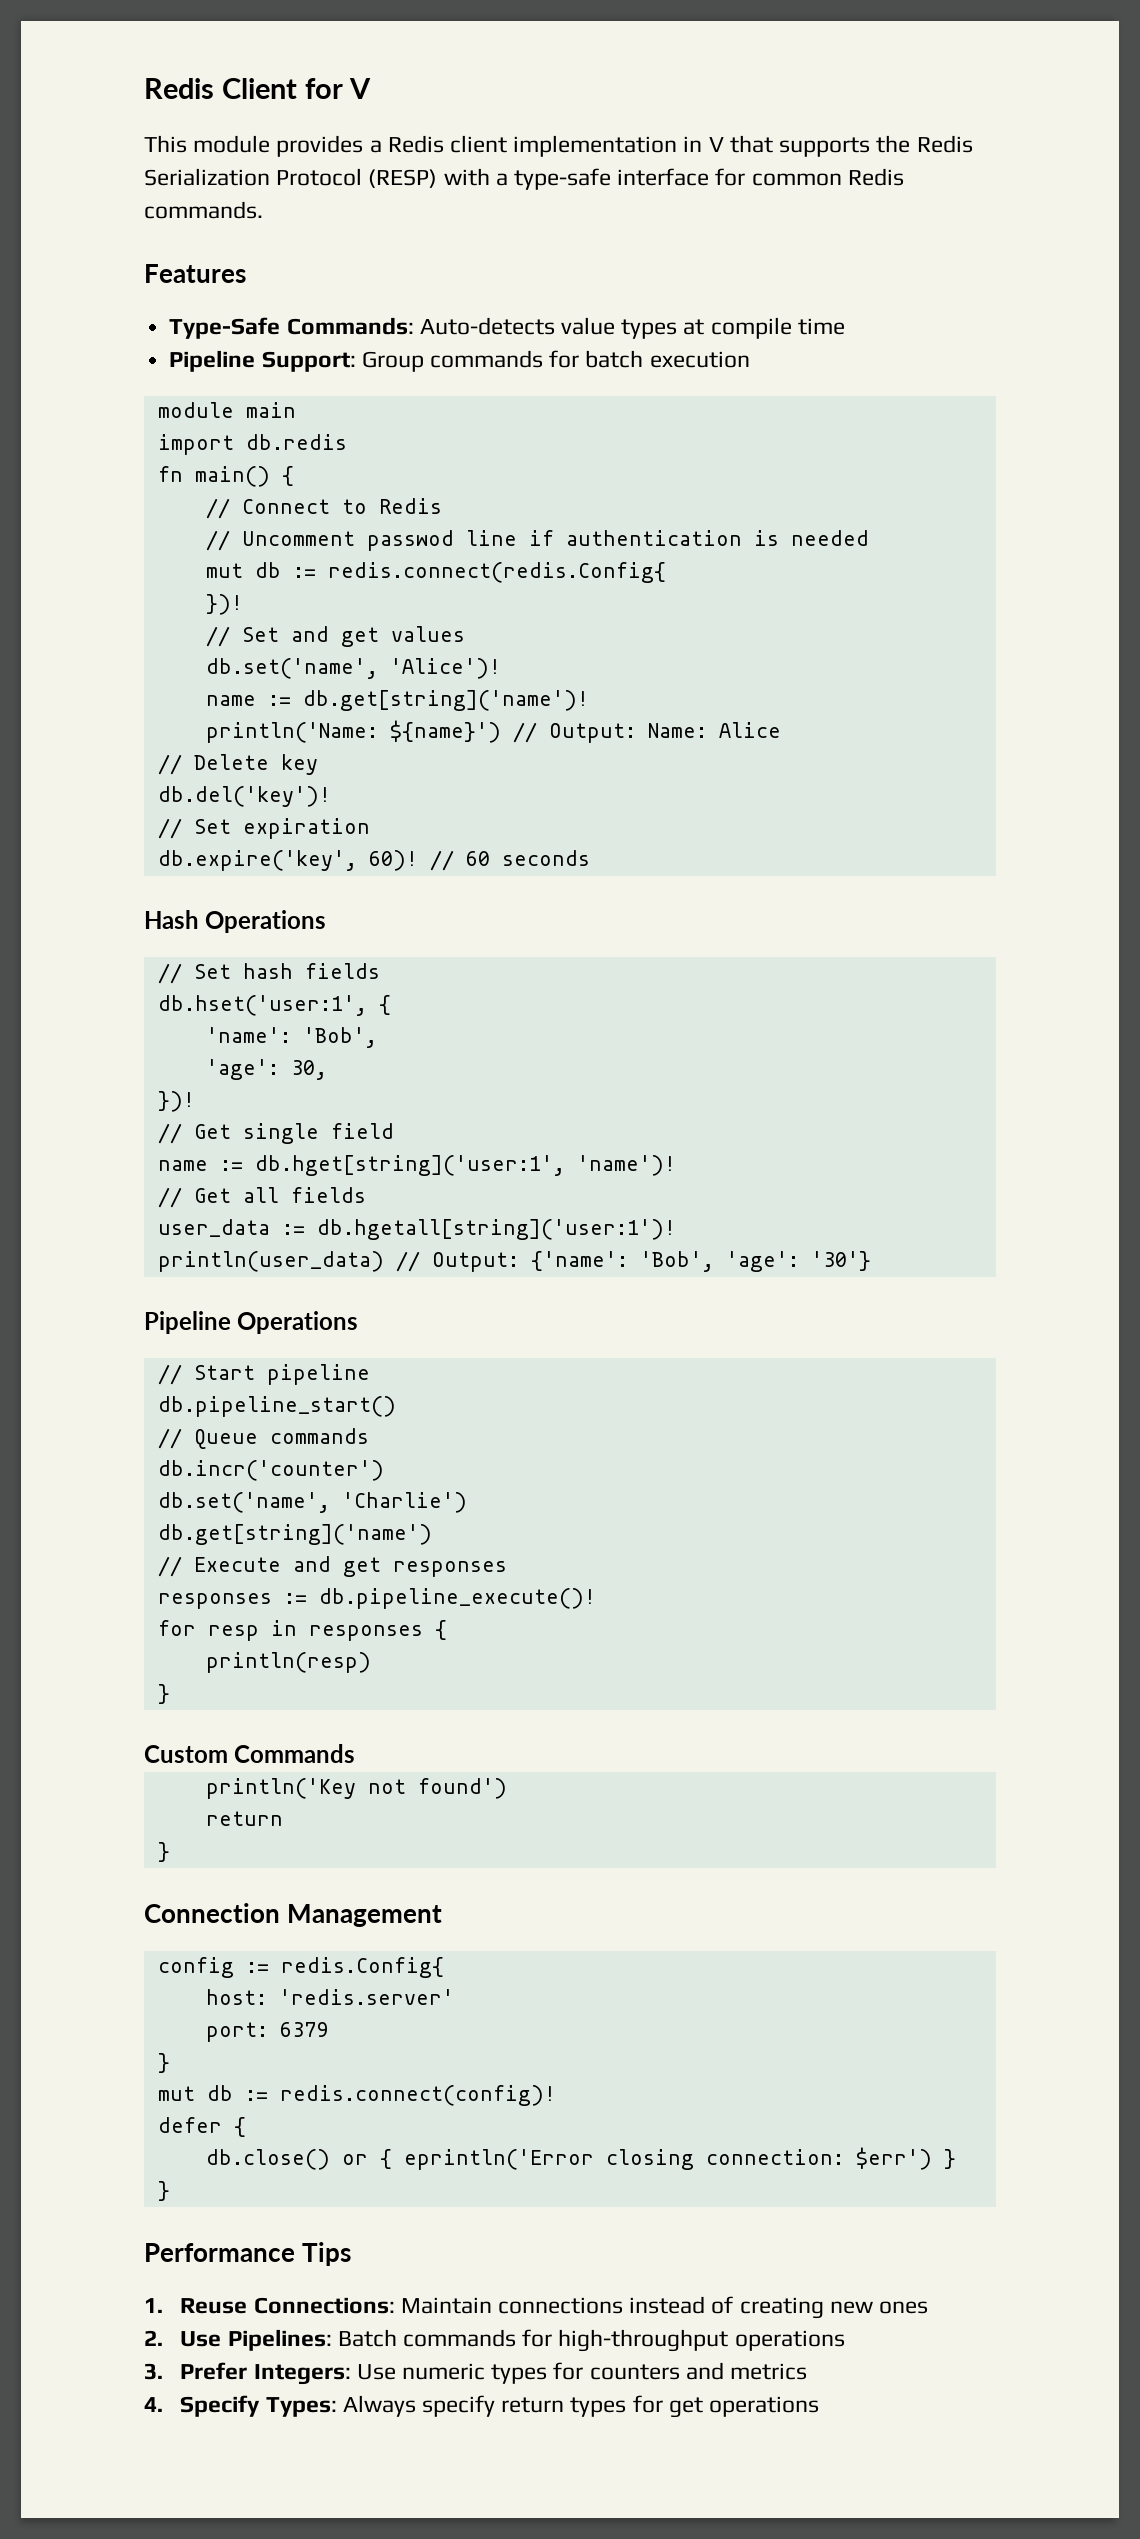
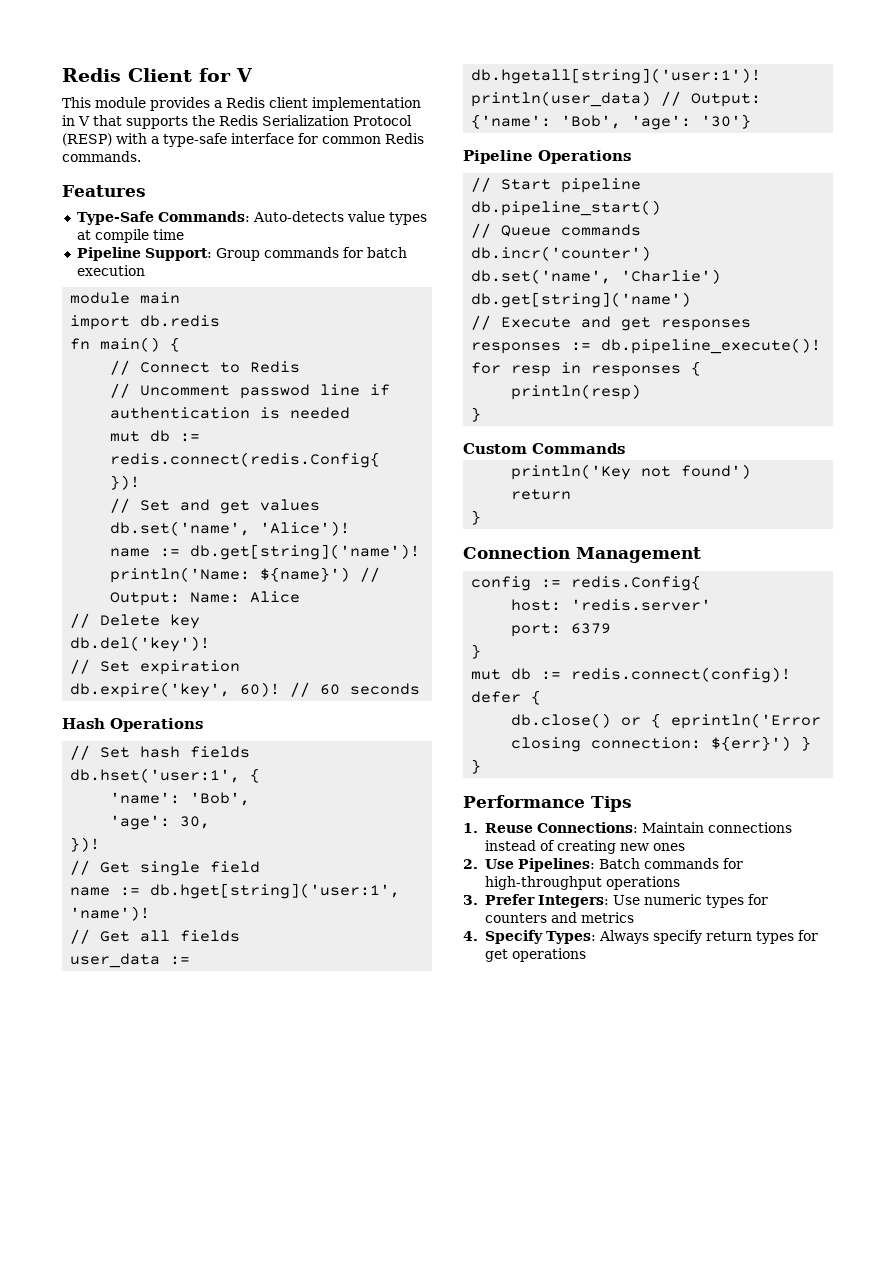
[855,2147,932,2170] $err') -> [711,736,792,751] ${err}')

